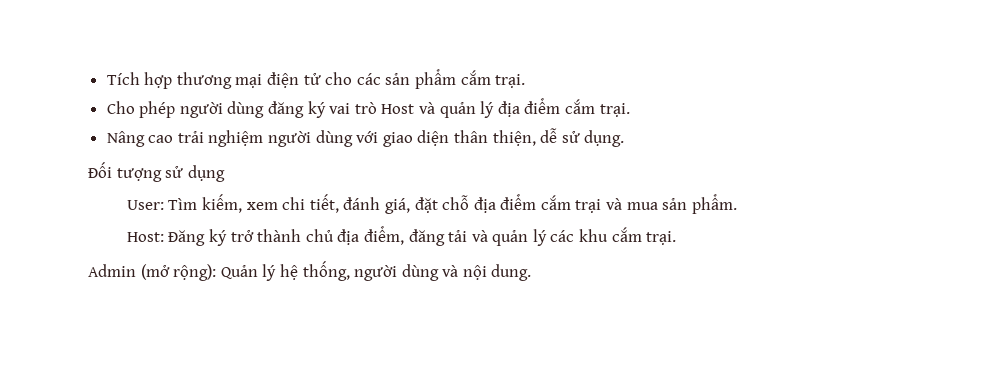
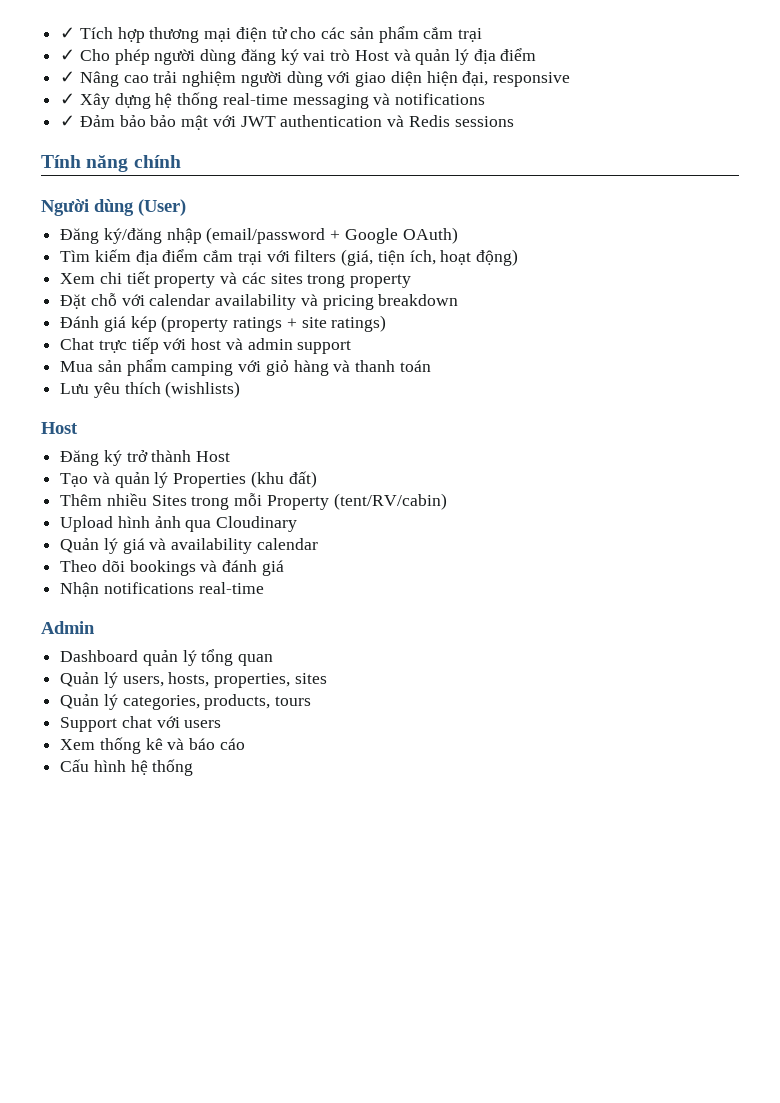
(106, 78) none -> [60,27,76,39] ✓
[495,74,526,88] trại. // -> [457,28,482,42] [60,49,76,61] trại // ✓
[564,99,630,117] cắm trại. // -> [60,71,76,83] // ✓
[454,128,625,147] [88,162,225,182] [126,194,737,214] [126,226,677,246] [88,261,532,281] thân thiện, dễ sử dụng. // Đối tượng sử dụng // User: Tìm kiếm, xem chi tiết, đánh giá, đặt chỗ địa điểm cắm trại và mua sản phẩm. // Host: Đăng ký trở thành chủ địa điểm, đăng tải và quản lý các khu cắm trại. // Admin (mở rộng): Quản lý hệ thống, người dùng và nội dung. -> [426,71,570,87] [60,92,486,109] [60,115,514,130] [41,155,181,172] [41,199,186,216] [60,227,458,244] [60,249,518,266] [60,271,412,288] [60,293,459,310] [60,315,387,332] [60,337,352,354] [60,359,431,376] [60,381,241,398] [41,422,78,434] [60,450,231,466] [60,471,317,488] [60,493,447,510] [60,516,298,532] [60,538,318,554] [60,560,284,576] [60,582,264,597] [41,621,95,634] [60,649,274,666] [60,672,327,688] [60,694,312,710] [60,716,222,732] [60,737,245,754] [60,759,194,776] hiện đại, responsive // ✓ Xây dựng hệ thống real-time messaging và notifications // ✓ Đảm bảo bảo mật với JWT authentication và Redis sessions // Tính năng chính // Người dùng (User) // Đăng ký/đăng nhập (email/password + Google OAuth) // Tìm kiếm địa điểm cắm trại với filters (giá, tiện ích, hoạt động) // Xem chi tiết property và các sites trong property // Đặt chỗ với calendar availability và pricing breakdown // Đánh giá kép (property ratings + site ratings) // Chat trực tiếp với host và admin support // Mua sản phẩm camping với giỏ hàng và thanh toán // Lưu yêu thích (wishlists) // Host // Đăng ký trở thành Host // Tạo và quản lý Properties (khu đất) // Thêm nhiều Sites trong mỗi Property (tent/RV/cabin) // Upload hình ảnh qua Cloudinary // Quản lý giá và availability calendar // Theo dõi bookings và đánh giá // Nhận notifications real-time // Admin // Dashboard quản lý tổng quan // Quản lý users, hosts, properties, sites // Quản lý categories, products, tours // Support chat với users // Xem thống kê và báo cáo // Cấu hình hệ thống

